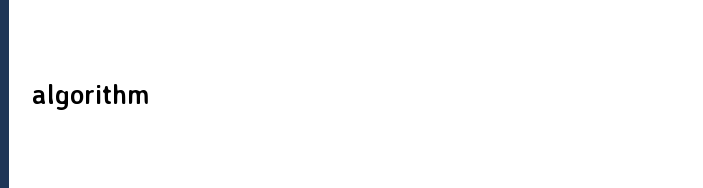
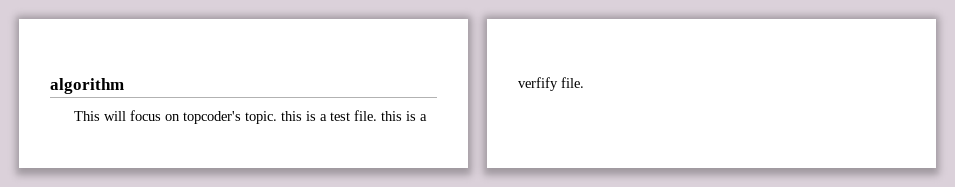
(149, 97) none -> [73,110,427,124] [518,77,584,91] // This will focus on topcoder's topic. this is a test file. this is a verfify file.

